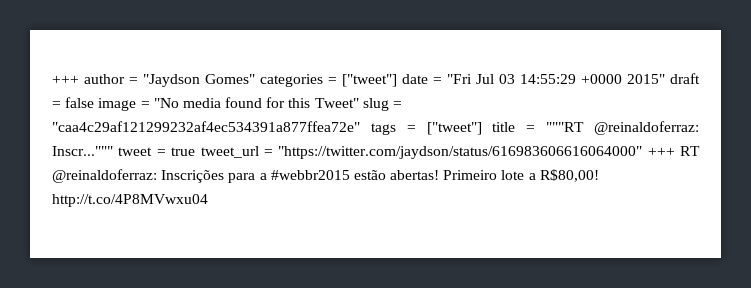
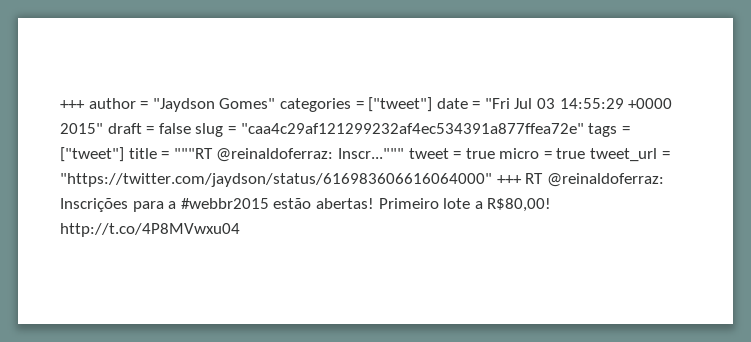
[98,97,359,111] image = "No media found for this Tweet" -> (191, 128) none
(196, 151) none -> [499,148,586,159] micro = true

